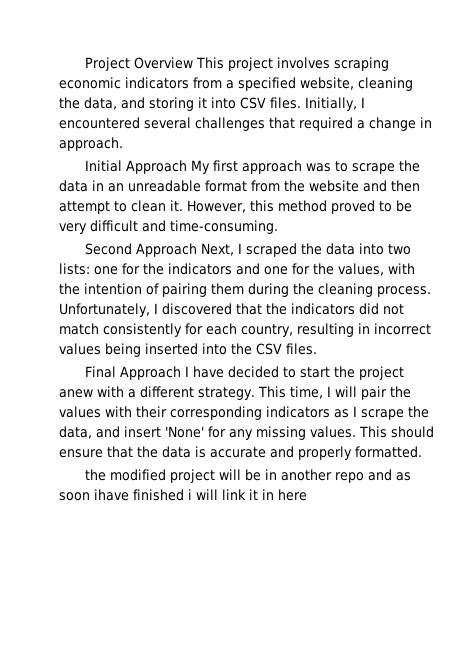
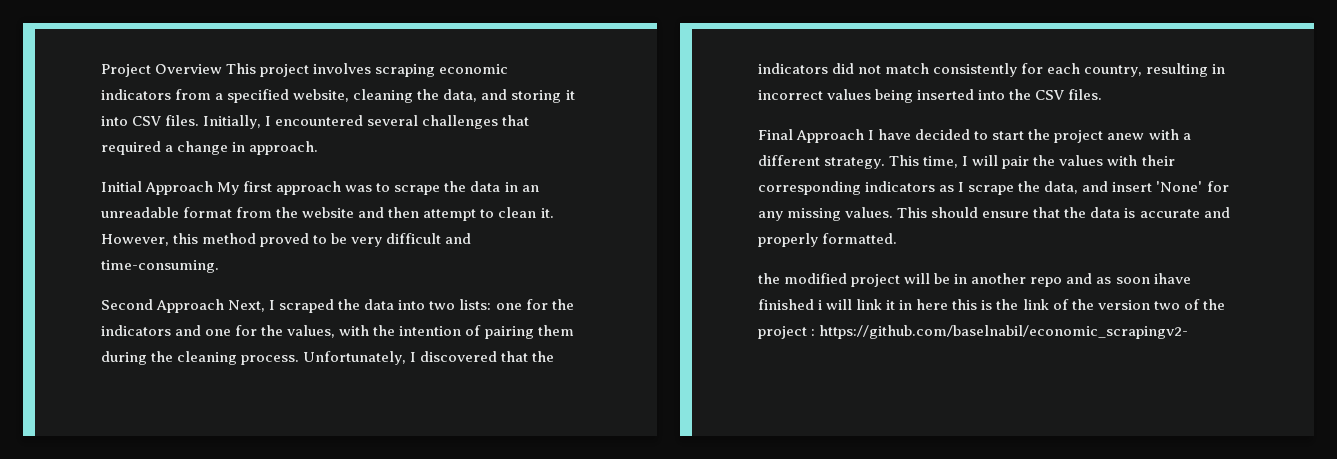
(307, 495) none -> [952,299,1225,310] [758,325,1189,339] this is the link of the version two of the project : https://github.com/baselnabil/economic_scrapingv2-

